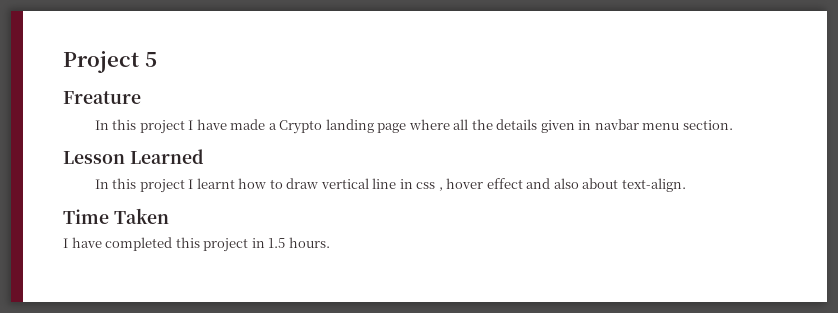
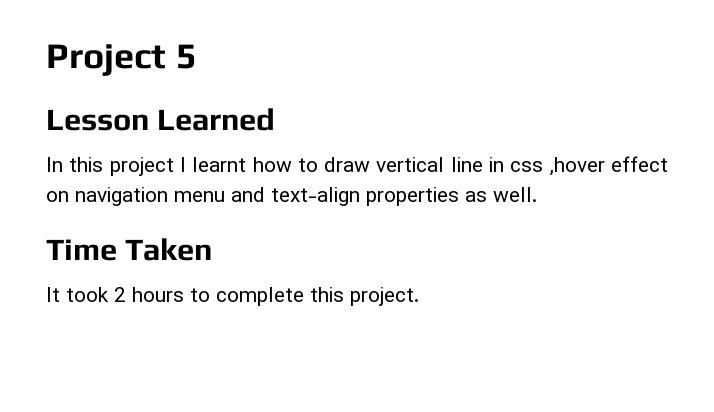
[63,91,141,104] [94,119,733,134] // Freature // In this project I have made a Crypto landing page where all the details given in navbar menu section. -> (197, 56) none
[438,178,686,192] [63,208,169,224] [63,237,330,252] , hover effect and also about text-align. // Time Taken // I have completed this project in 1.5 hours. -> [548,156,669,176] [46,187,537,206] [46,238,213,261] [46,287,419,306] ,hover effect on navigation menu and text-align properties as well. // Time Taken // It took 2 hours to complete this project.

